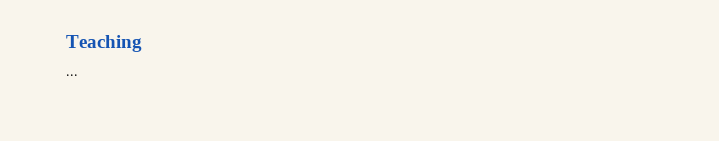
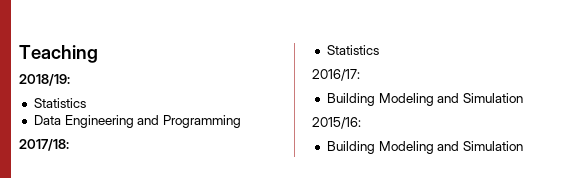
[66,74,78,76] ... -> [19,74,70,86] [33,98,86,108] [33,115,241,128] [19,139,69,151] [326,45,379,55] [312,69,360,81] [326,93,523,106] [312,117,361,129] [326,141,523,154] 2018/19: // Statistics // Data Engineering and Programming // 2017/18: // Statistics // 2016/17: // Building Modeling and Simulation // 2015/16: // Building Modeling and Simulation

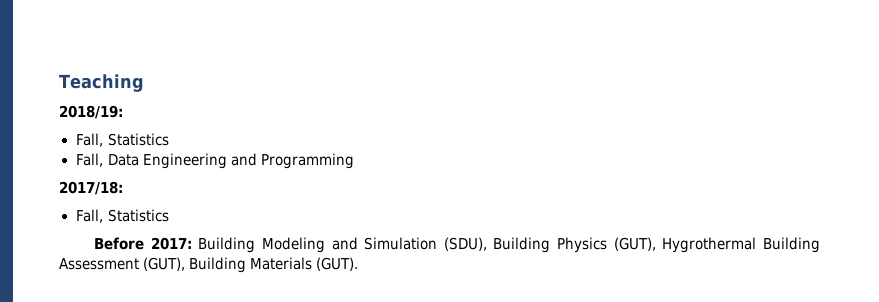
[33,98,86,108] Statistics // -> [75,133,169,147] [75,153,104,167] Fall, Statistics // Fall,
[326,45,379,55] [312,69,360,81] [326,93,523,106] [312,117,361,129] [326,141,523,154] Statistics // 2016/17: // Building Modeling and Simulation // 2015/16: // Building Modeling and Simulation -> [75,209,169,223] [94,237,820,253] [59,257,359,273] Fall, Statistics // Before 2017: Building Modeling and Simulation (SDU), Building Physics (GUT), Hygrothermal Building Assessment (GUT), Building Materials (GUT).

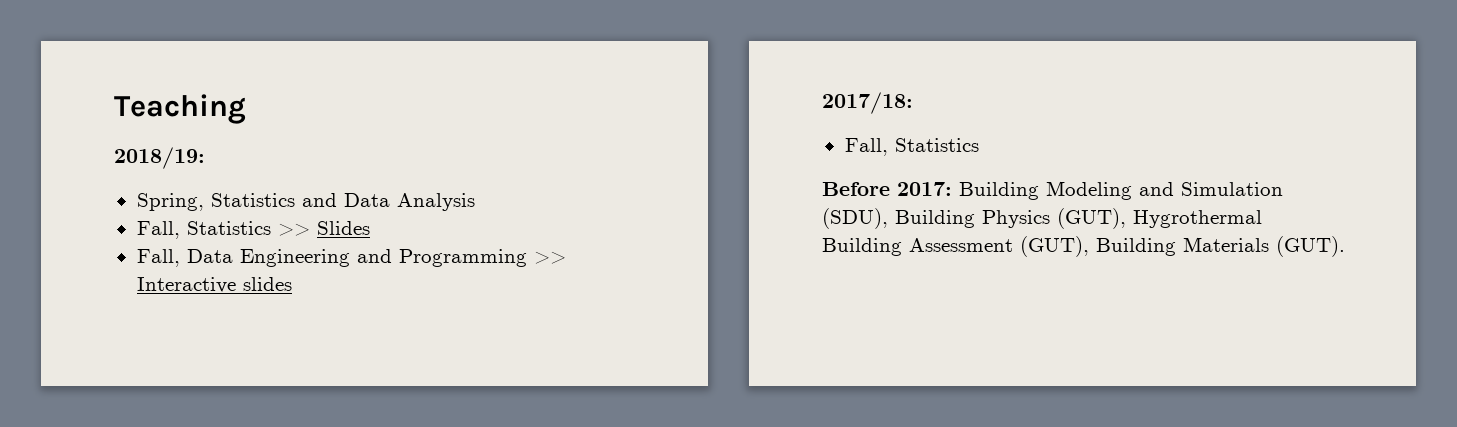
[75,133,169,147] // Fall, Statistics -> [136,193,475,211] [136,221,370,239] // Spring, Statistics and Data Analysis // Fall, Statistics >> Slides
(354, 161) none -> [533,251,566,264] [136,277,292,293] >> Interactive slides

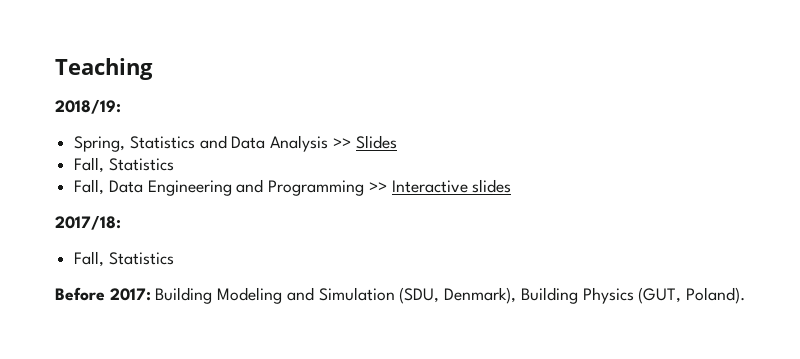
[136,221,370,239] // Fall, Statistics >> Slides -> [332,135,397,149] [74,157,174,173] >> Slides // Fall, Statistics
[822,208,1262,229] [822,236,1345,257] (SDU), Building Physics (GUT), Hygrothermal Building Assessment (GUT), Building Materials (GUT). -> [399,287,745,304] (SDU, Denmark), Building Physics (GUT, Poland).

